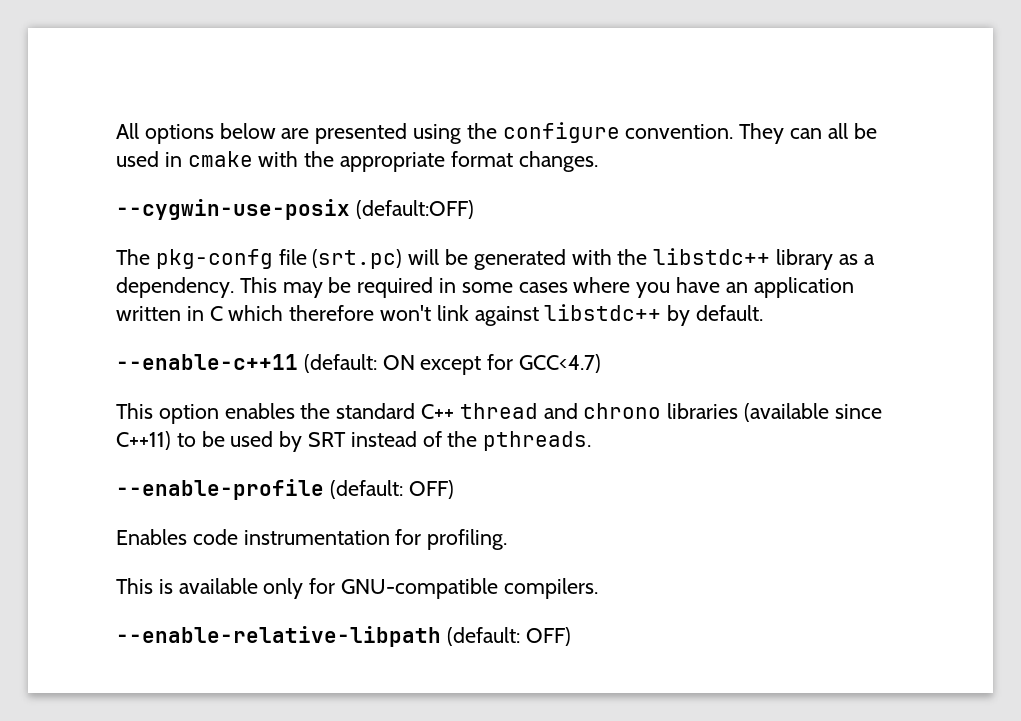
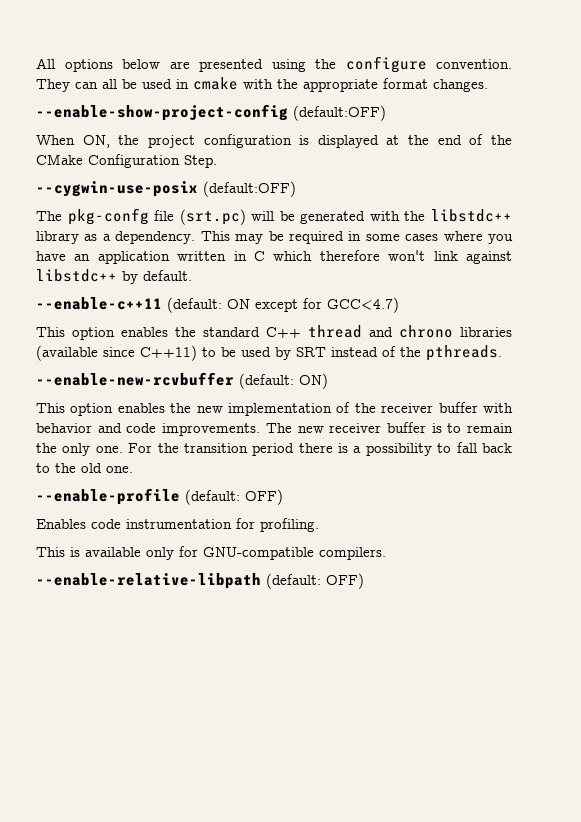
(598, 161) none -> [36,104,386,121] [36,134,512,148] [36,154,217,168] // --enable-show-project-config (default:OFF) // When ON, the project configuration is displayed at the end of the CMake Configuration Step.
(592, 441) none -> [36,372,328,389] [36,402,513,416] [36,422,513,436] [36,442,512,456] [36,463,133,473] // --enable-new-rcvbuffer (default: ON) // This option enables the new implementation of the receiver buffer with behavior and code improvements. The new receiver buffer is to remain the only one. For the transition period there is a possibility to fall back to the old one.

